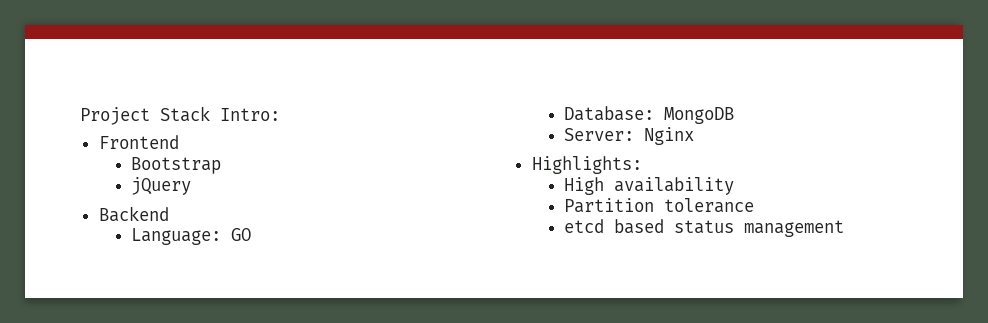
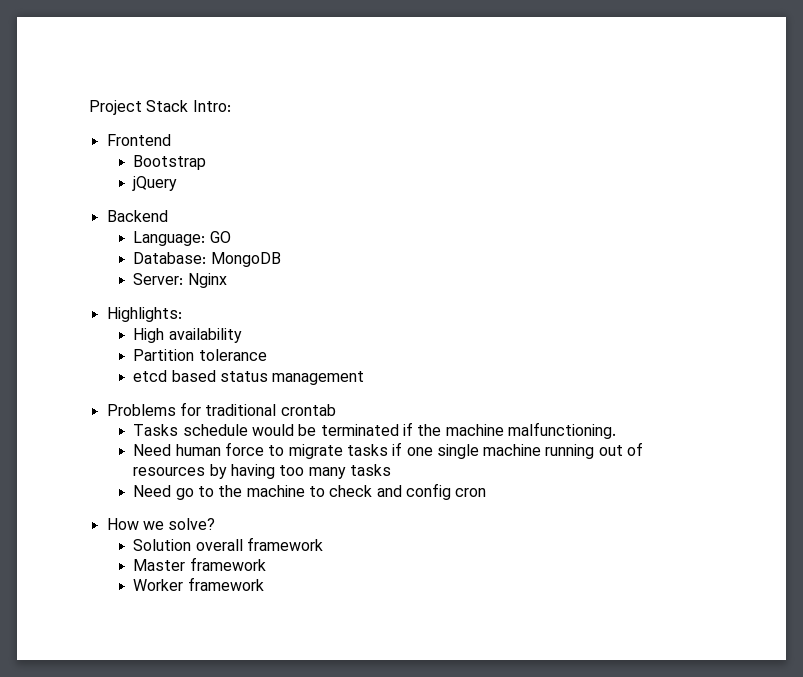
(844, 228) none -> [106,402,336,416] [133,422,616,439] [133,442,644,459] [133,464,391,479] [133,483,487,500] [106,518,216,530] [133,537,323,551] [133,557,266,571] [133,577,264,591] // Problems for traditional crontab // Tasks schedule would be terminated if the machine malfunctioning. // Need human force to migrate tasks if one single machine running out of resources by having too many tasks // Need go to the machine to check and config cron // How we solve? // Solution overall framework // Master framework // Worker framework

